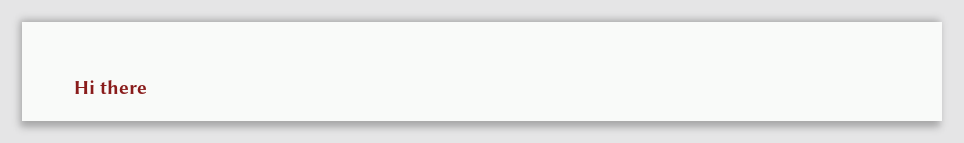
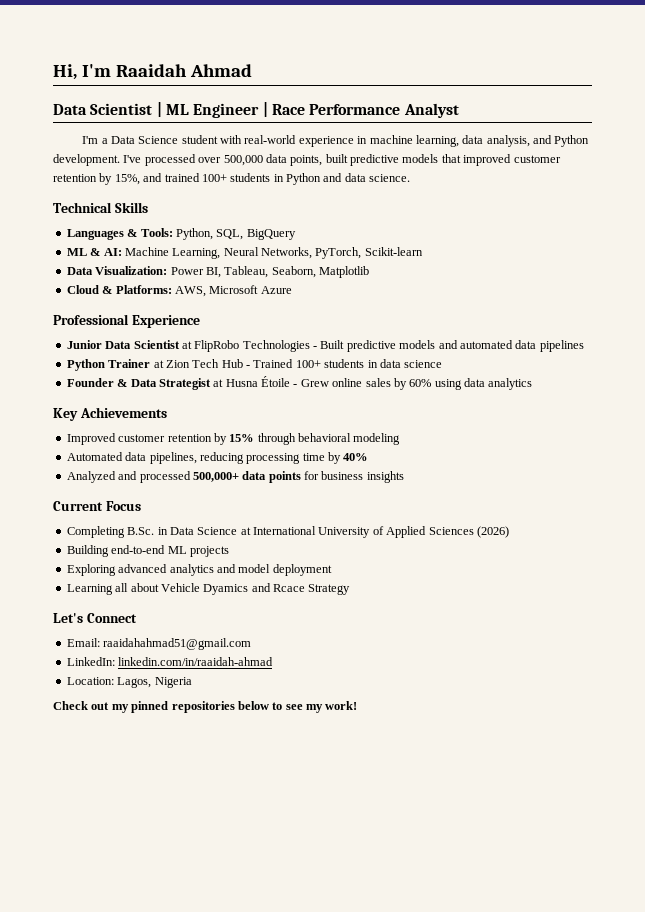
[74,80,148,94] Hi there -> [53,64,252,80] [53,102,459,118] [82,135,590,147] [53,154,561,166] [53,173,411,185] [53,202,148,213] [66,228,296,240] [66,247,423,259] [66,266,369,278] [66,285,292,297] [53,314,200,328] [66,340,584,352] [66,359,443,371] [66,376,533,390] [53,407,167,421] [66,433,401,445] [66,452,369,464] [66,471,404,483] [53,501,141,511] [66,526,509,538] [66,545,229,557] [66,564,332,576] [66,583,351,595] [53,613,137,623] [66,638,252,650] [66,657,274,666] [66,677,192,688] [53,701,358,713] Hi, I'm Raaidah Ahmad // Data Scientist | ML Engineer | Race Performance Analyst // I'm a Data Science student with real-world experience in machine learning, data analysis, and Python development. I've processed over 500,000 data points, built predictive models that improved customer retention by 15%, and trained 100+ students in Python and data science. // Technical Skills // Languages & Tools: Python, SQL, BigQuery // ML & AI: Machine Learning, Neural Networks, PyTorch, Scikit-learn // Data Visualization: Power BI, Tableau, Seaborn, Matplotlib // Cloud & Platforms: AWS, Microsoft Azure // Professional Experience // Junior Data Scientist at FlipRobo Technologies - Built predictive models and automated data pipelines // Python Trainer at Zion Tech Hub - Trained 100+ students in data science // Founder & Data Strategist at Husna Étoile - Grew online sales by 60% using data analytics // Key Achievements // Improved customer retention by 15% through behavioral modeling // Automated data pipelines, reducing processing time by 40% // Analyzed and processed 500,000+ data points for business insights // Current Focus // Completing B.Sc. in Data Science at International University of Applied Sciences (2026) // Building end-to-end ML projects // Exploring advanced analytics and model deployment // Learning all about Vehicle Dyamics and Rcace Strategy // Let's Connect // Email: raaidahahmad51@gmail.com // LinkedIn: linkedin.com/in/raaidah-ahmad // Location: Lagos, Nigeria // Check out my pinned repositories below to see my work!

